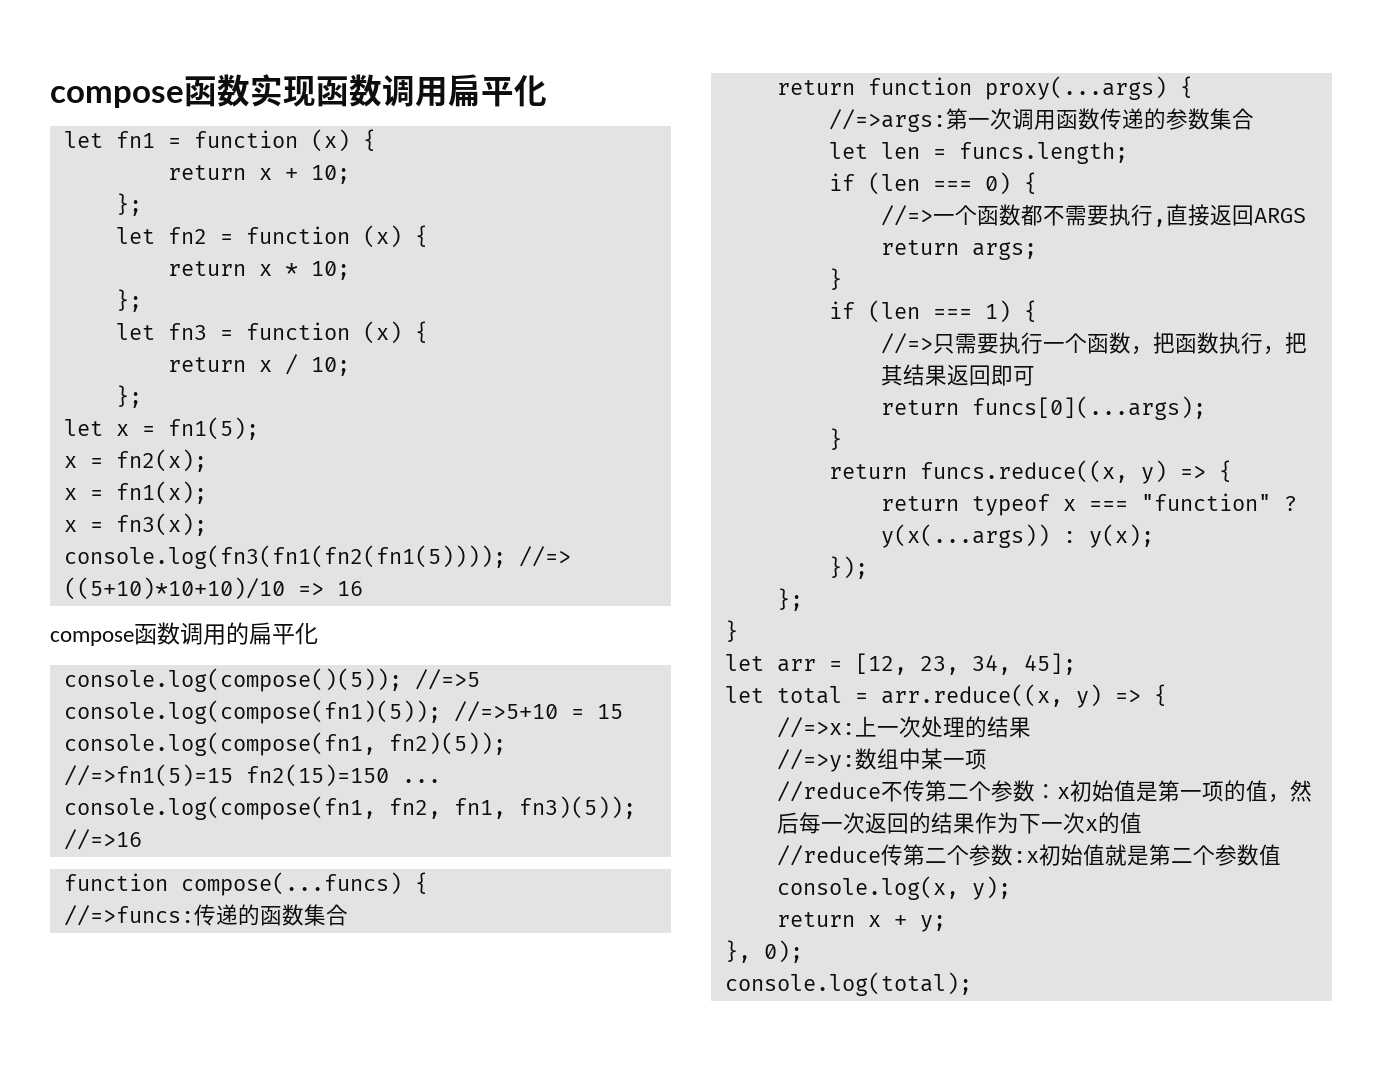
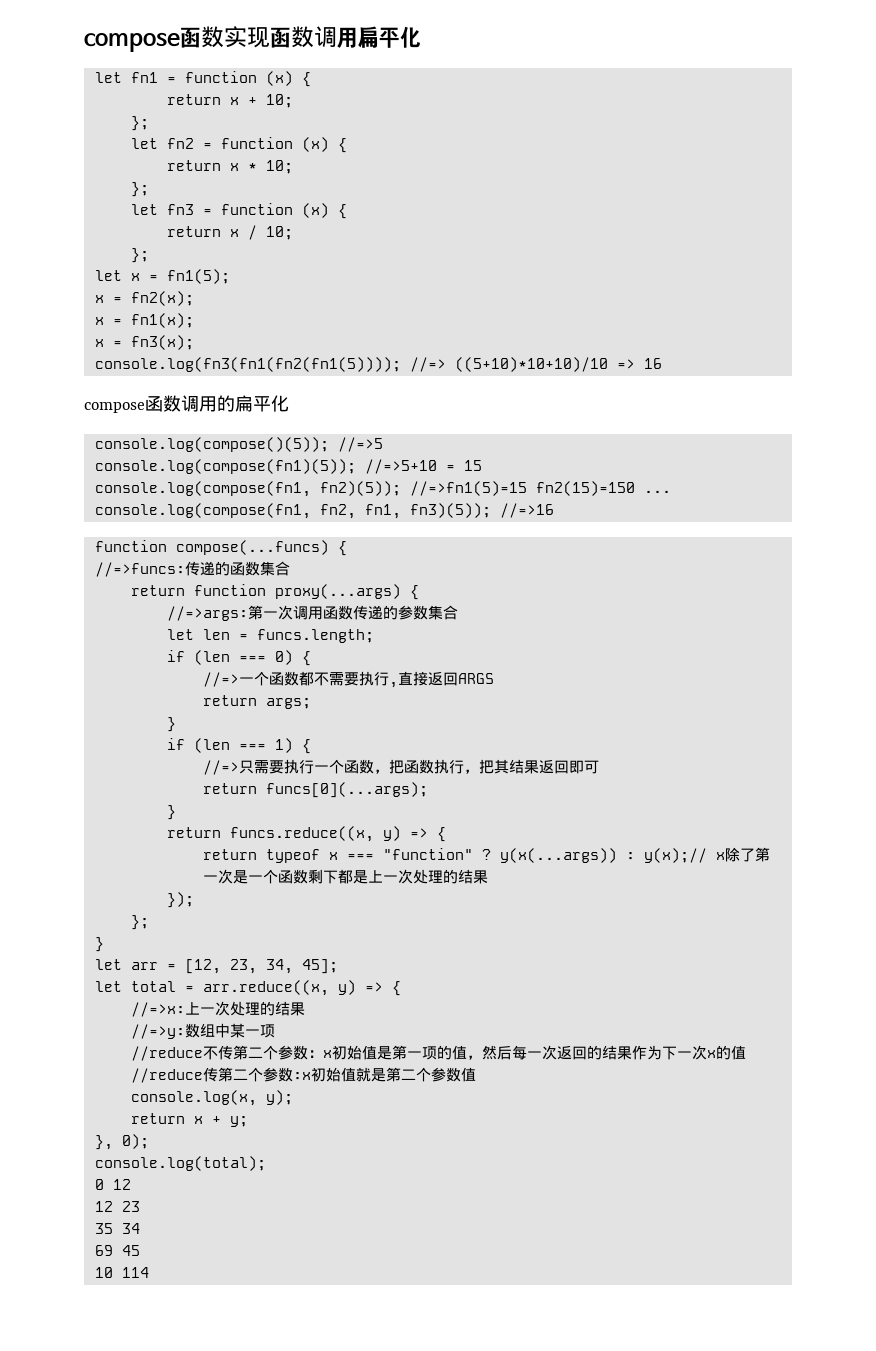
[1088,524,1154,548] y(x); -> [643,847,770,863] [202,869,488,884] y(x);// x除了第一次是一个函数剩下都是上一次处理的结果
(972, 984) none -> [94,1179,131,1190] [94,1201,140,1212] [94,1223,140,1234] [94,1245,140,1256] [94,1267,149,1278] // 0 12 // 12 23 // 35 34 // 69 45 // 10 114

